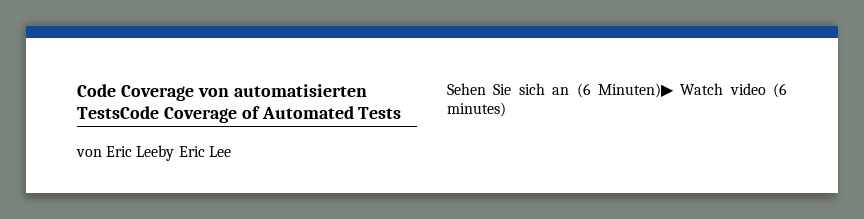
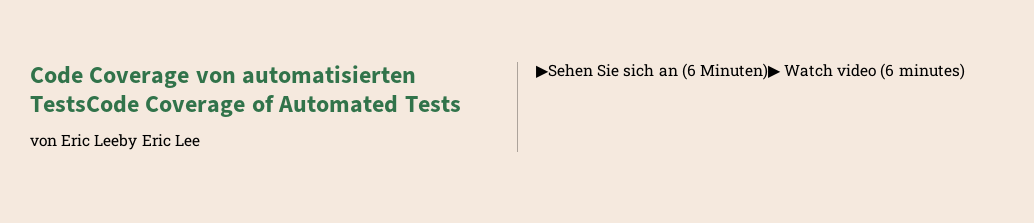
[447,83,486,95] Sehen -> [536,64,593,78] ▶Sehen

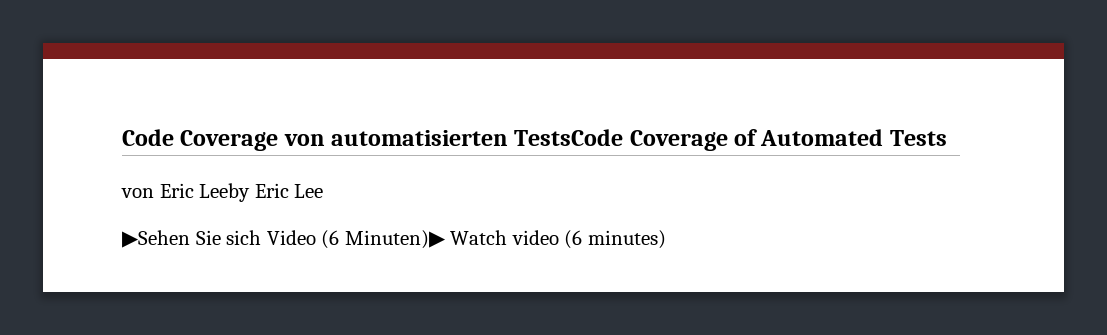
[658,67,678,77] an -> [266,230,316,245] Video

